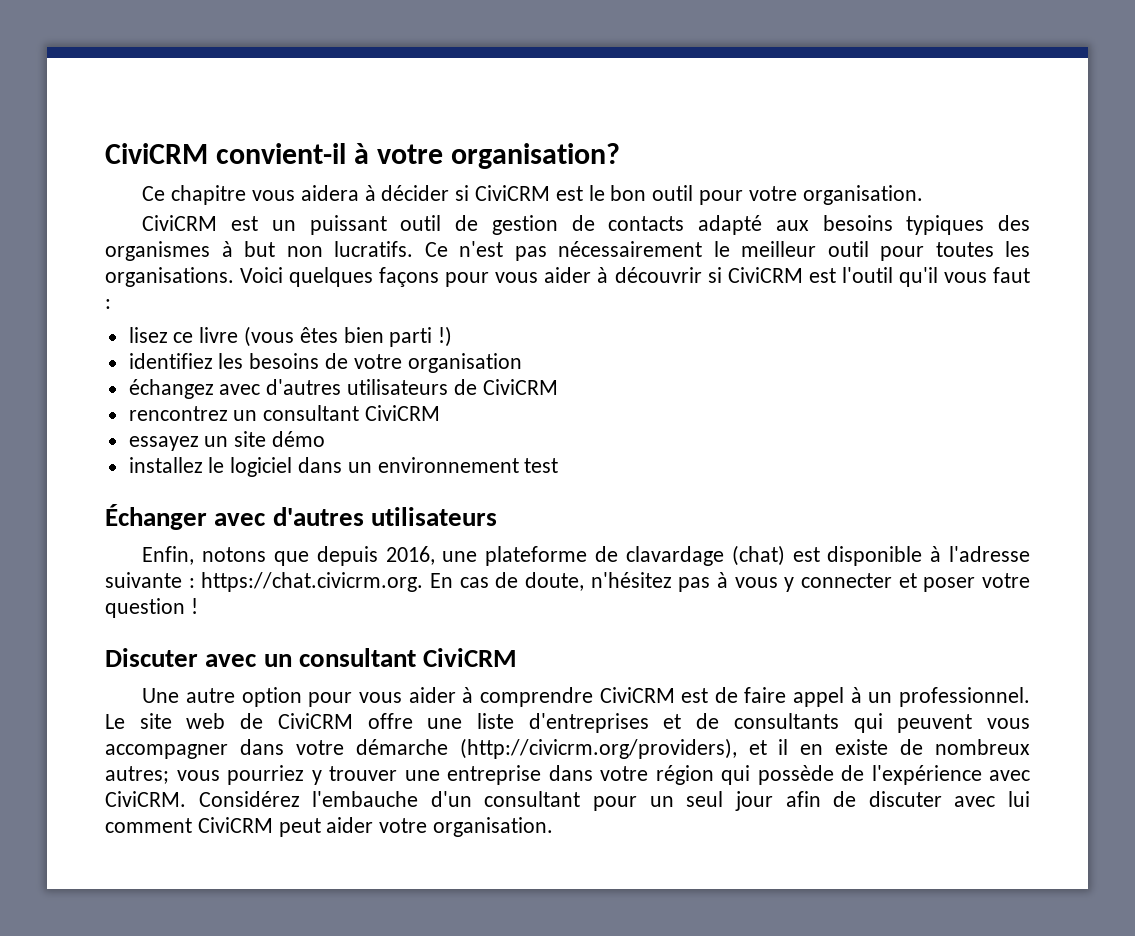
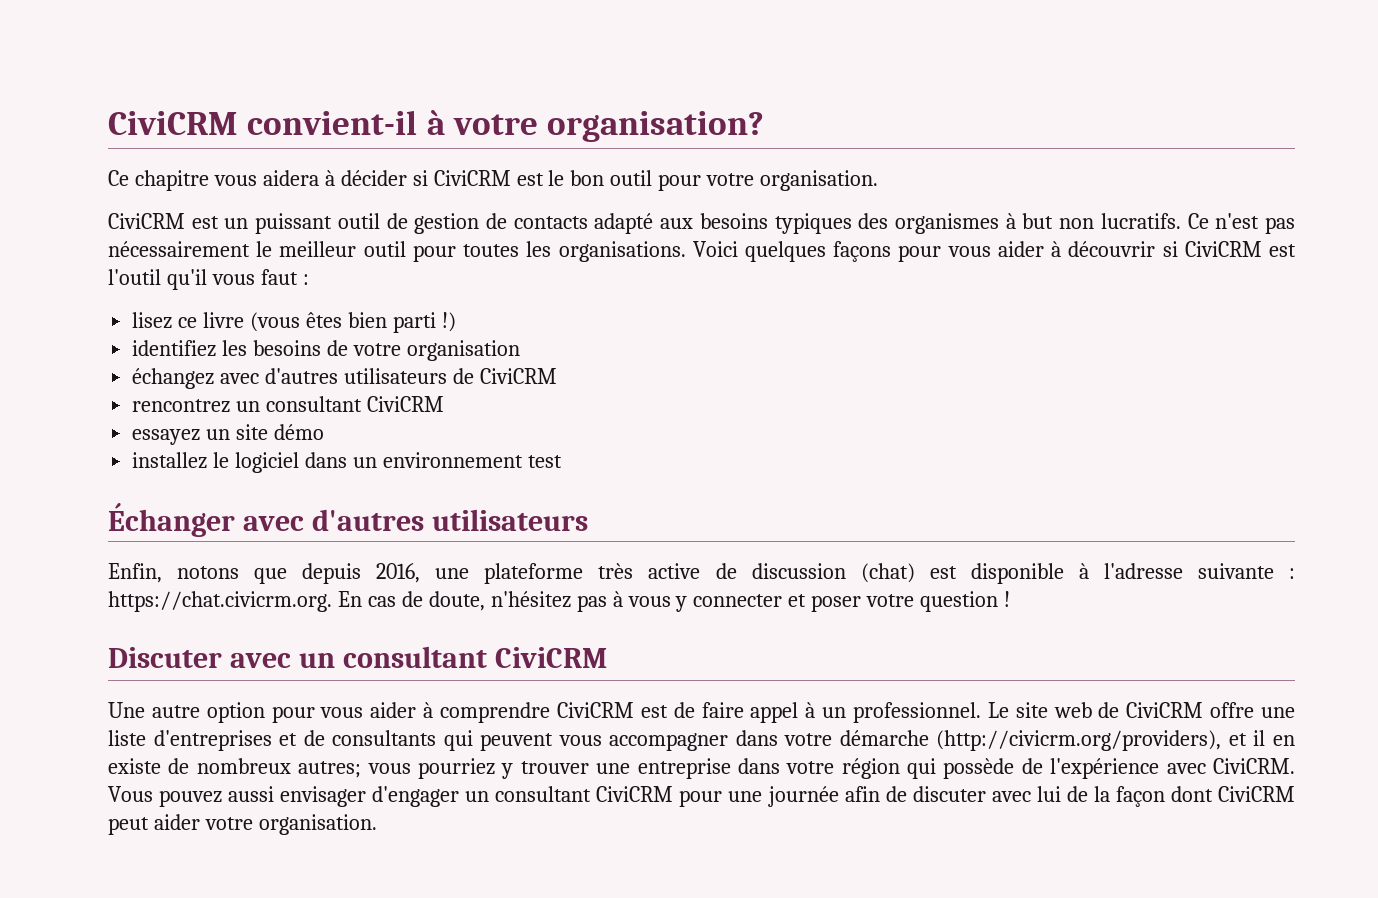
[595,546,724,566] de clavardage -> [598,563,846,579] très active de discussion
[198,791,773,811] Considérez l'embauche d'un consultant pour un seul jour -> [108,786,839,807] Vous pouvez aussi envisager d'engager un consultant CiviCRM pour une journée
[105,818,192,833] comment -> [1066,786,1213,807] de la façon dont

